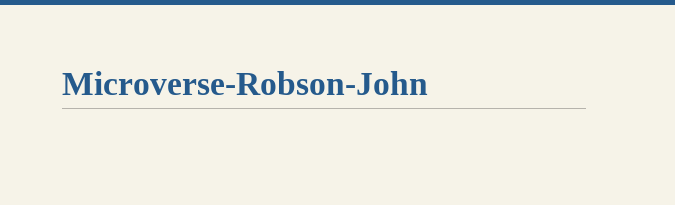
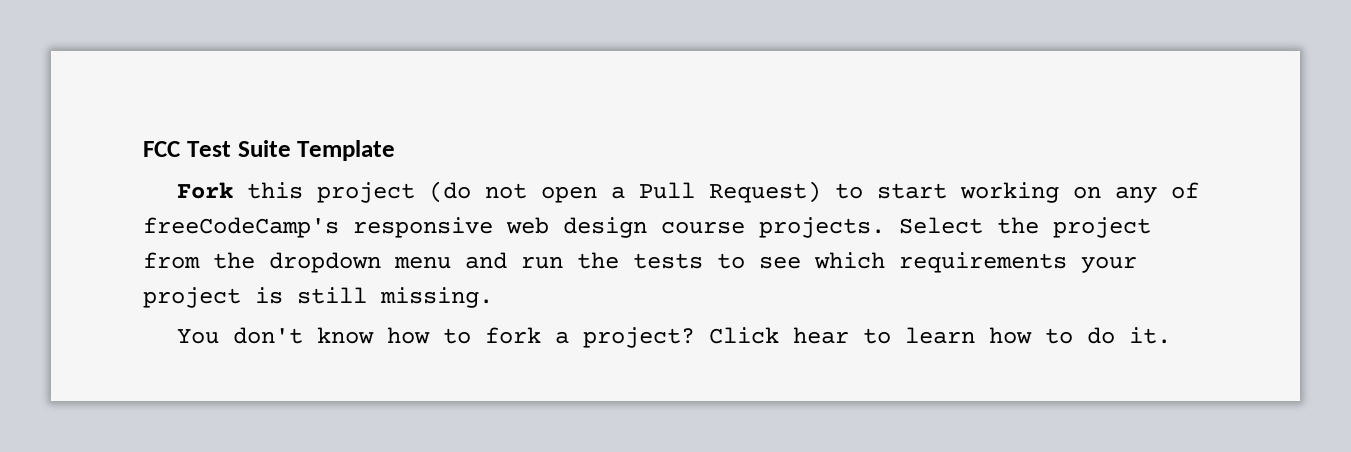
[62,71,428,95] Microverse-Robson-John -> [143,140,396,161] [176,181,1199,203] [143,217,1151,238] [143,252,1137,273] [143,287,493,308] [176,327,1171,348] FCC Test Suite Template // Fork this project (do not open a Pull Request) to start working on any of freeCodeCamp's responsive web design course projects. Select the project from the dropdown menu and run the tests to see which requirements your project is still missing. // You don't know how to fork a project? Click hear to learn how to do it.

